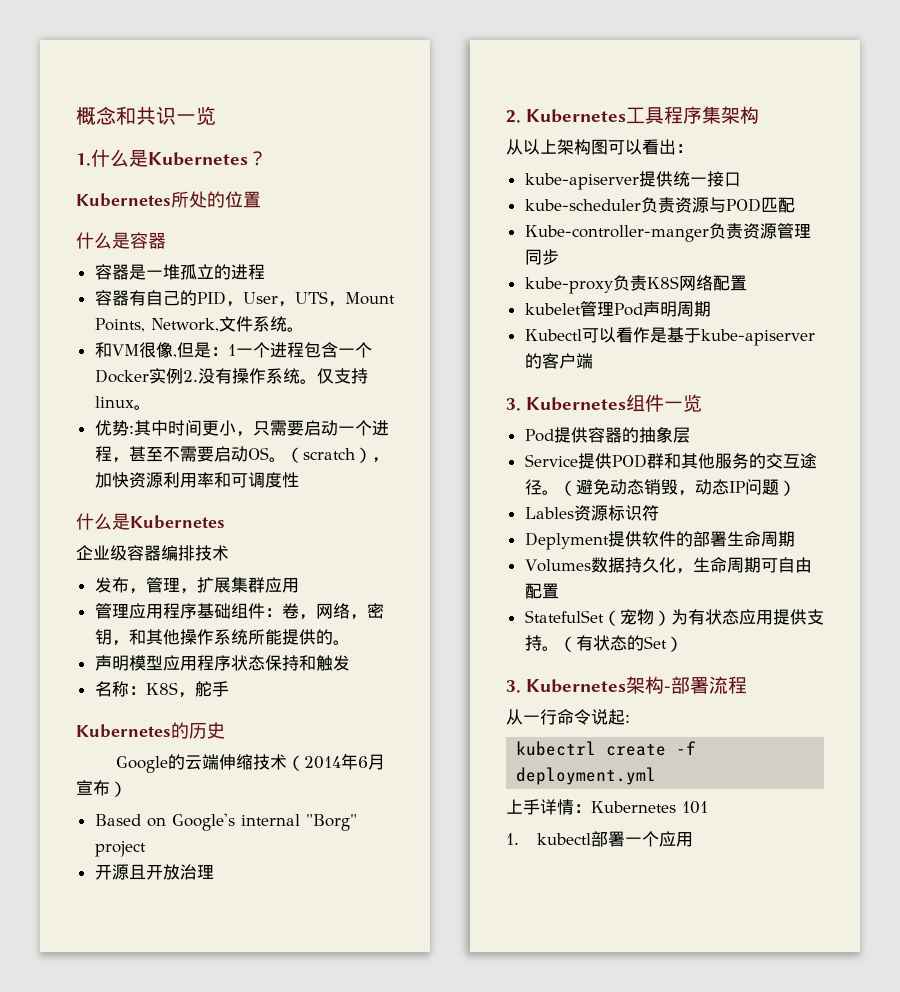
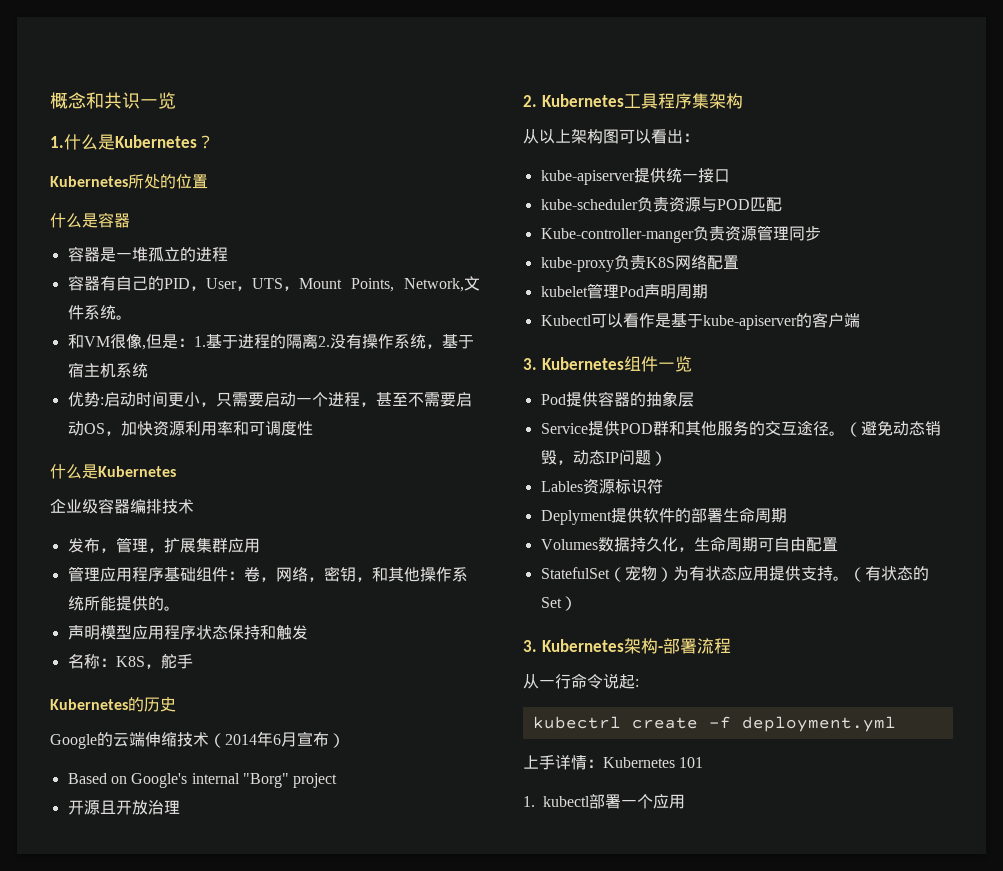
[227,342,372,358] [94,368,368,384] [94,396,151,410] 1一个进程包含一个Docker实例2.没有操作系统。仅支持linux。 -> [193,333,474,349] [67,362,148,378] 1.基于进程的隔离2.没有操作系统，基于宿主机系统
[133,420,168,436] 其中 -> [103,392,136,407] 启动
[268,447,372,463] 。（scratch） -> (105, 428) none

